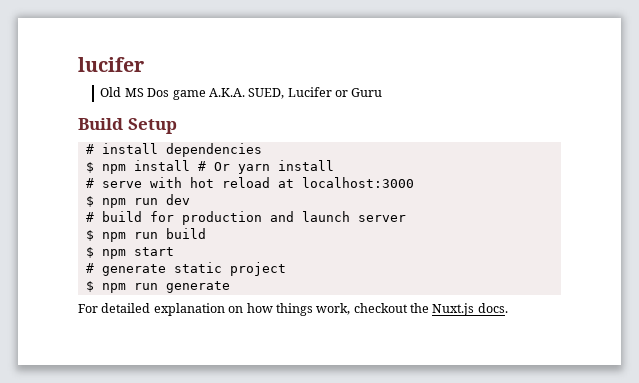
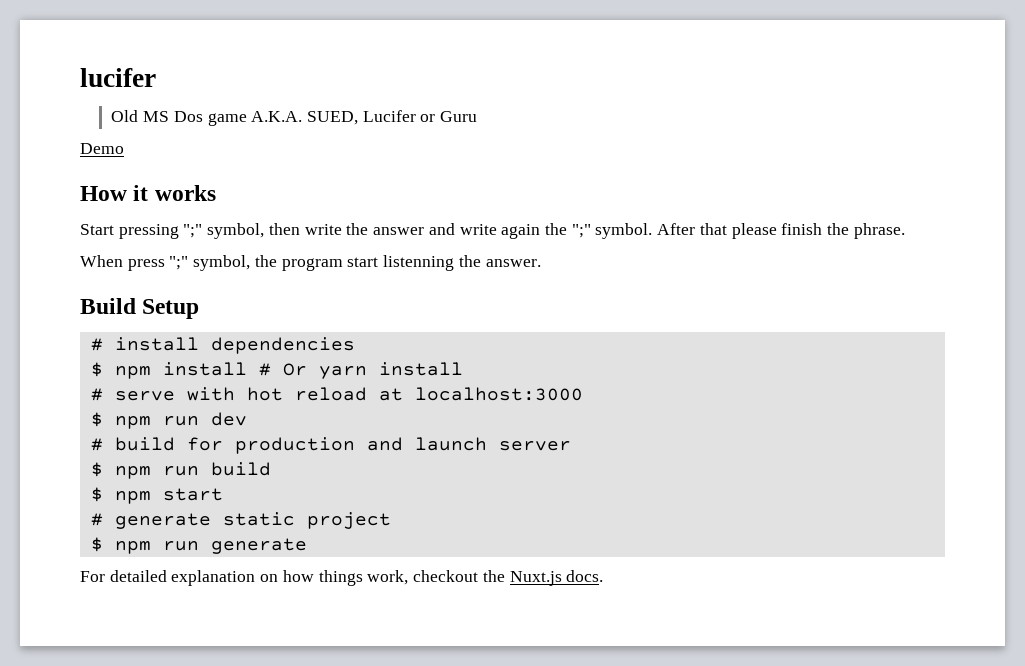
(383, 92) none -> [80,143,124,154] [80,185,216,201] [80,223,905,239] [80,255,541,271] // Demo // How it works // Start pressing ";" symbol, then write the answer and write again the ";" symbol. After that please finish the phrase. // When press ";" symbol, the program start listenning the answer.

